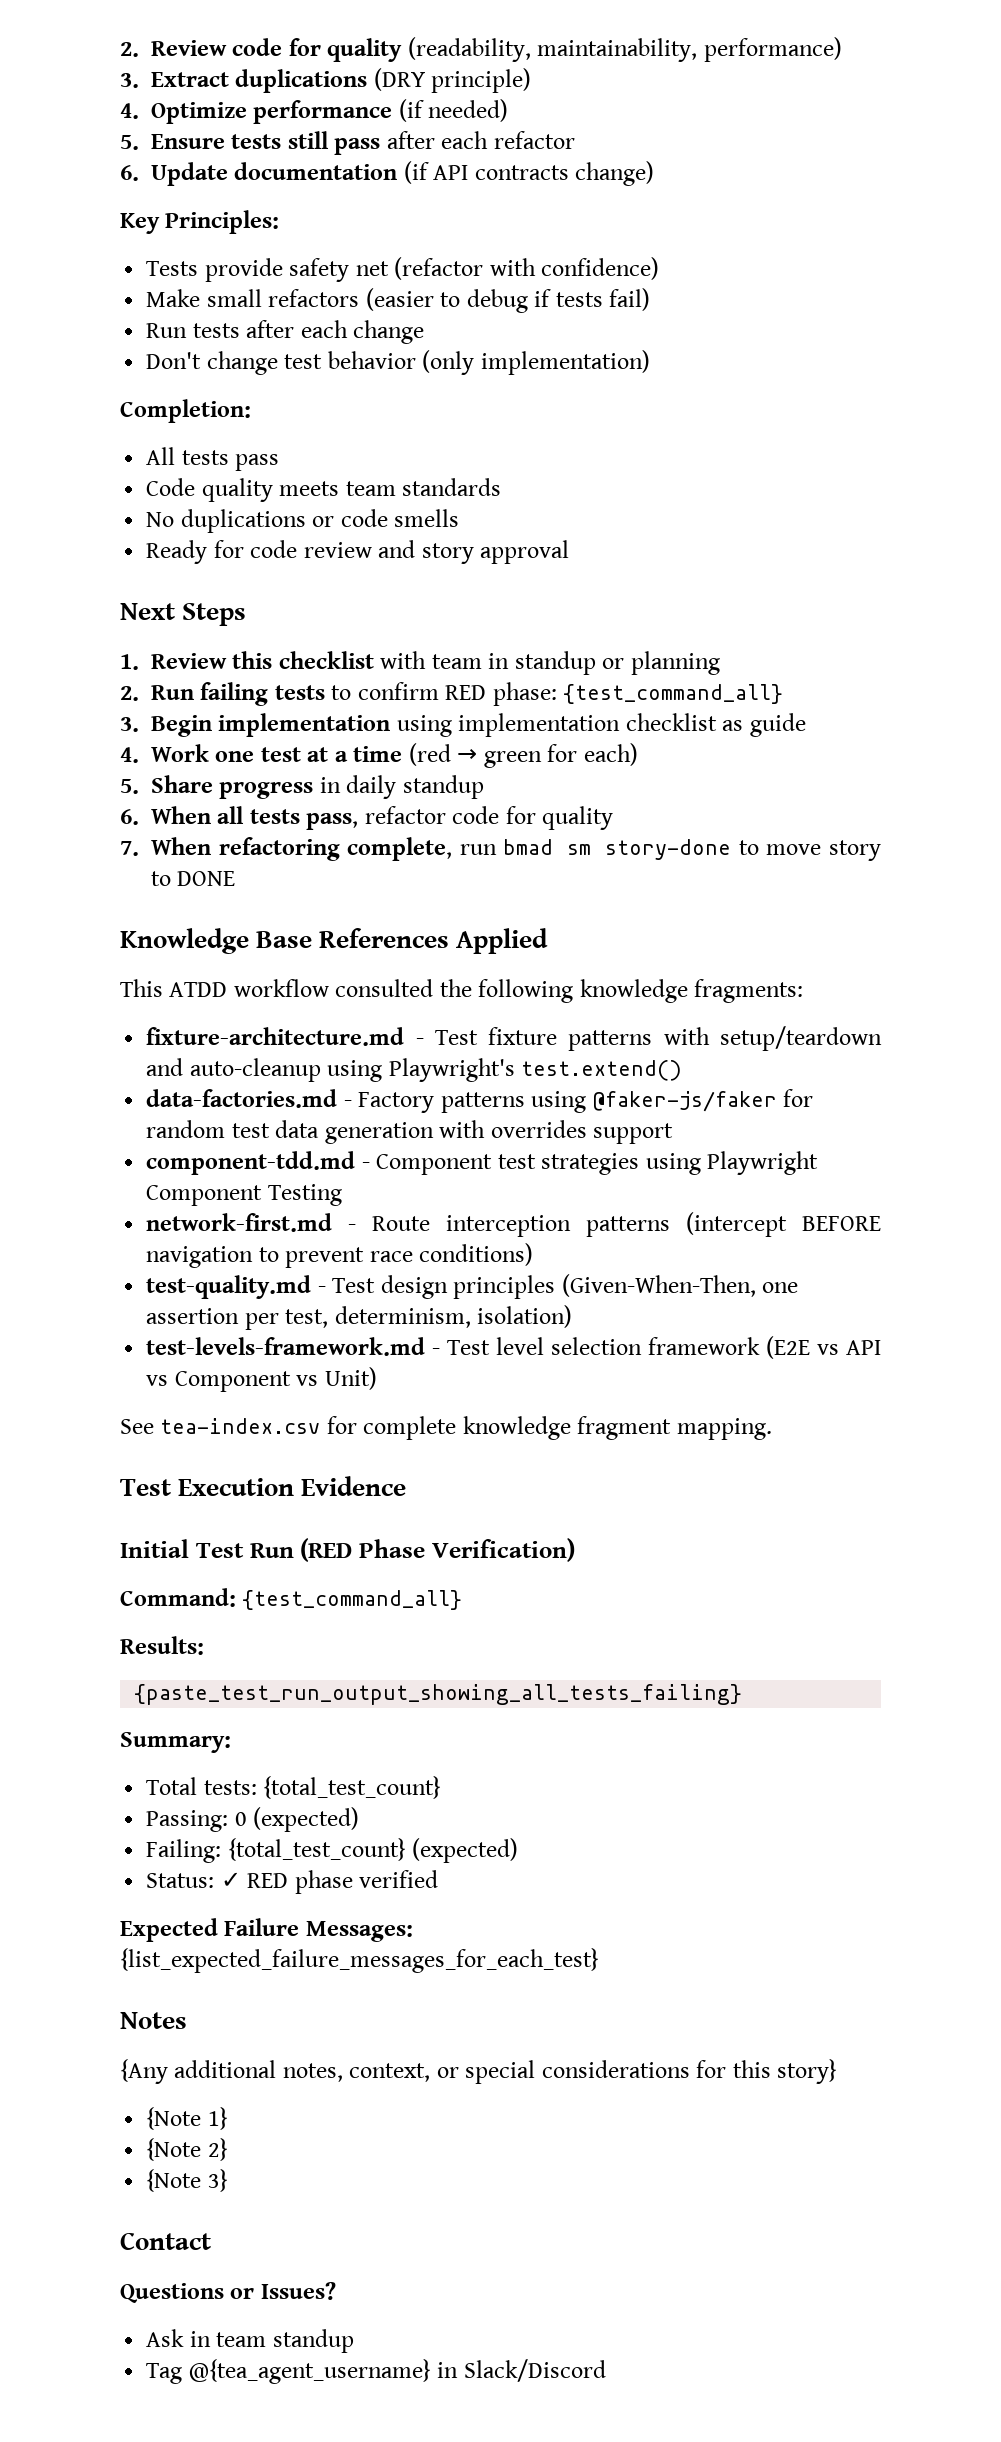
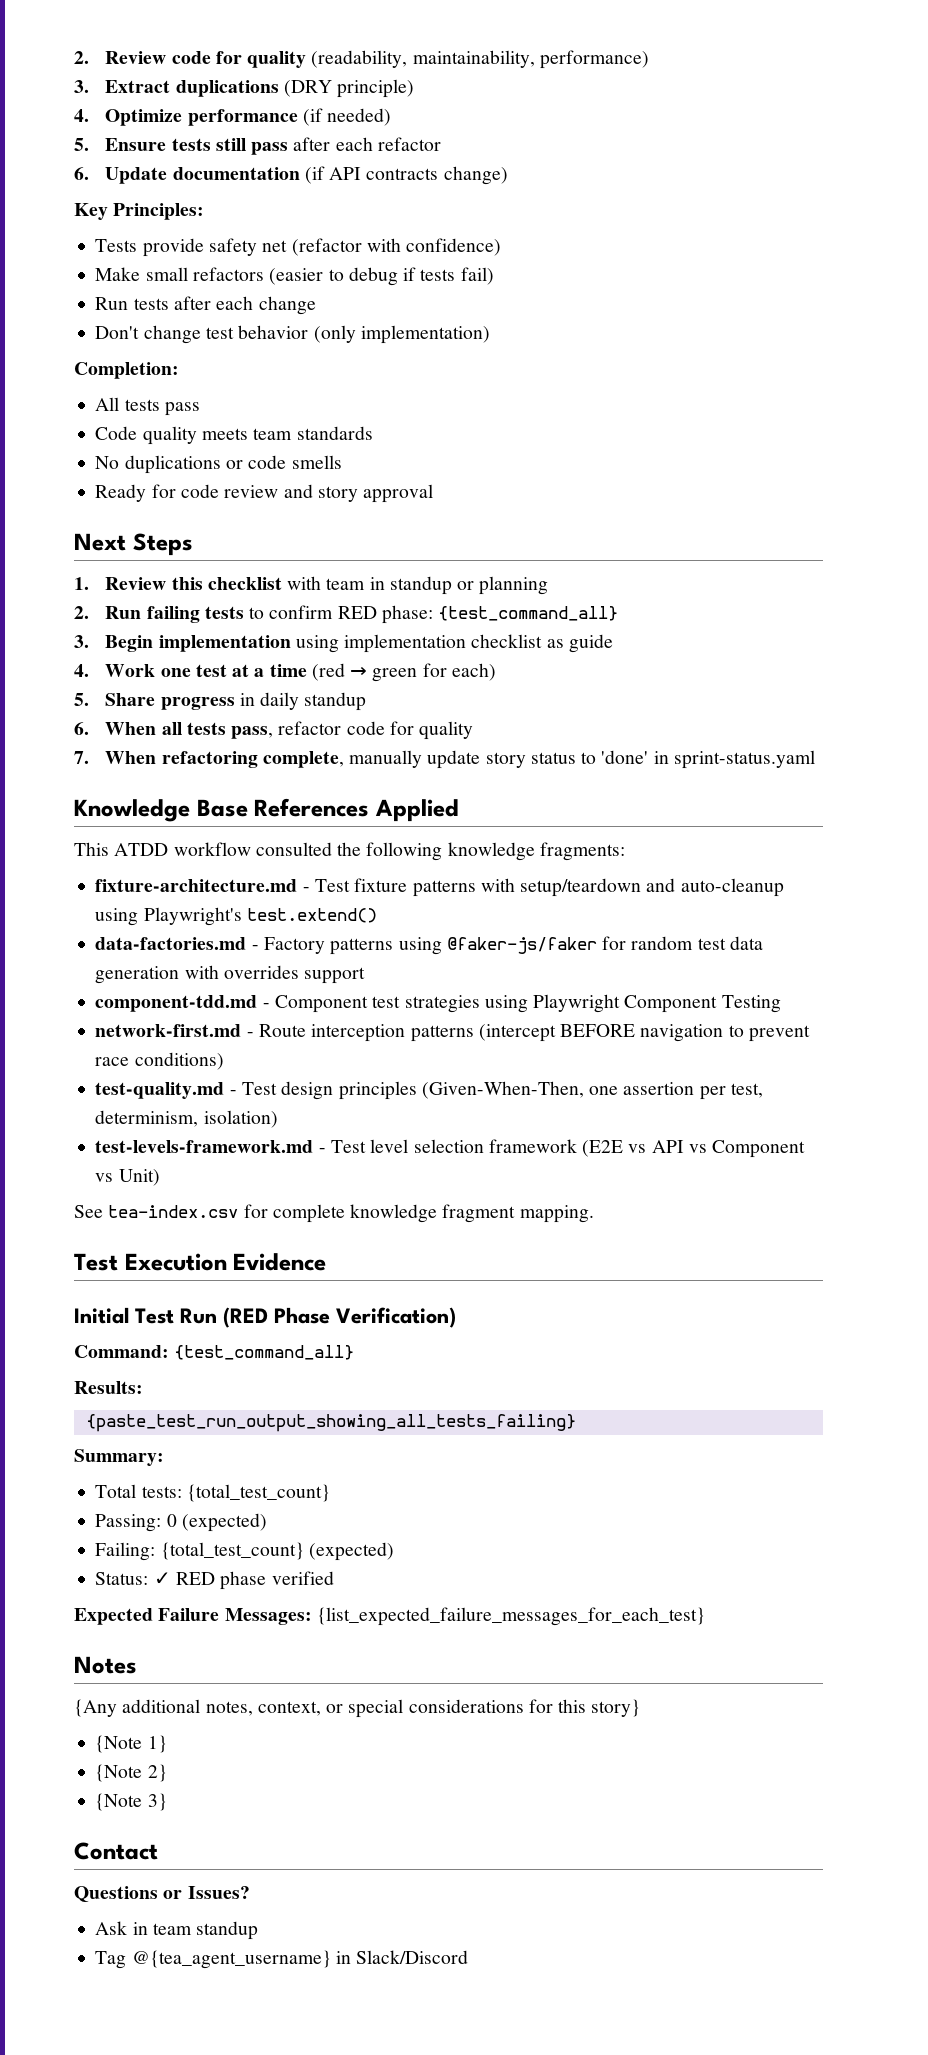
[459,839,882,861] [151,871,236,886] run bmad sm story-done to move story to DONE -> [349,750,815,769] manually update story status to 'done' in sprint-status.yaml

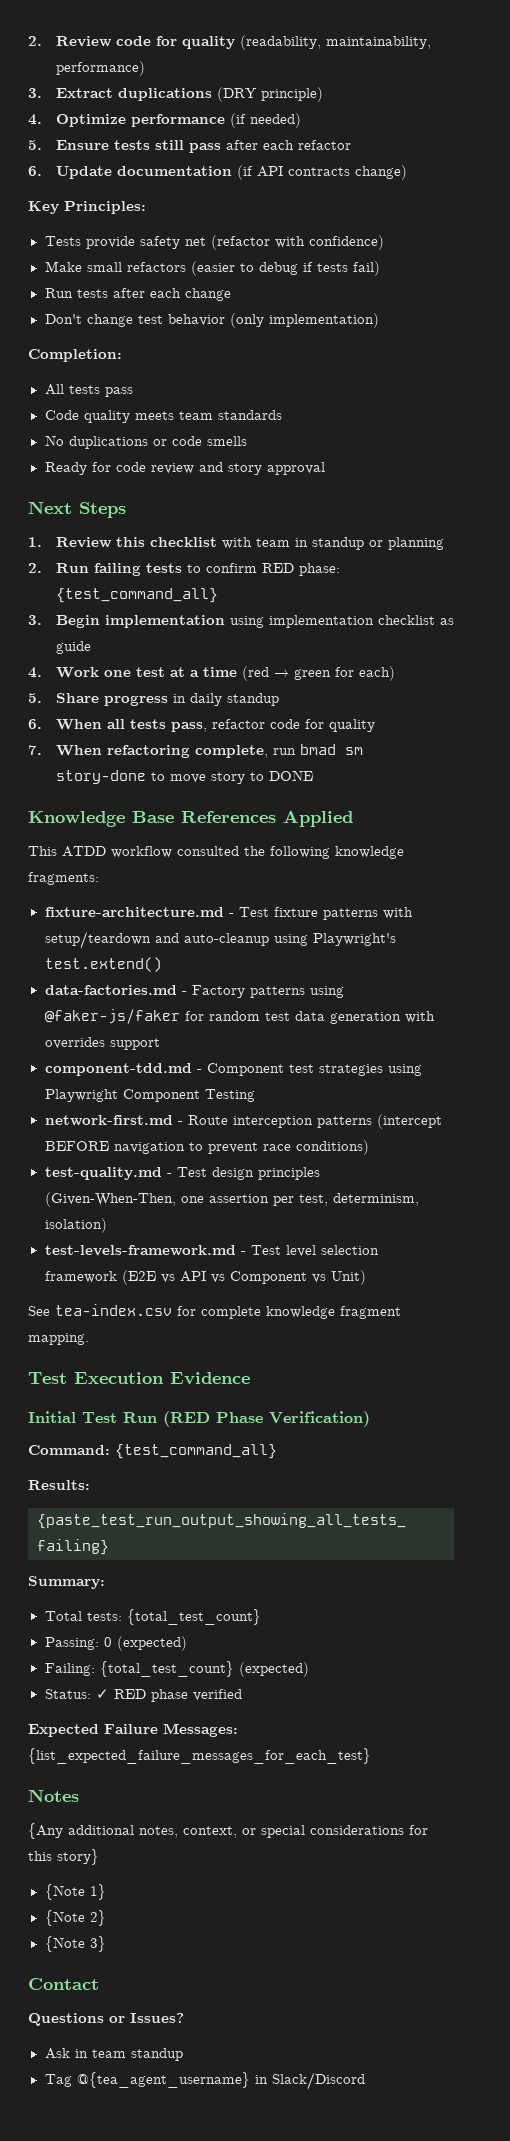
[349,750,815,769] manually update story status to 'done' in sprint-status.yaml -> [272,744,363,755] [55,770,313,784] run bmad sm story-done to move story to DONE

